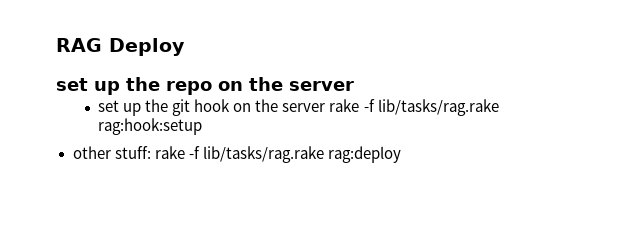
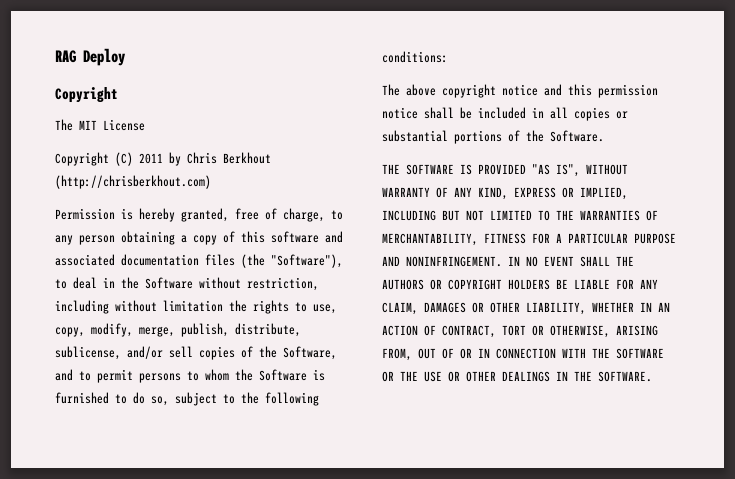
[56,77,354,95] [98,99,499,116] [98,118,203,135] [72,146,401,163] set up the repo on the server // set up the git hook on the server rake -f lib/tasks/rag.rake rag:hook:setup // other stuff: rake -f lib/tasks/rag.rake rag:deploy -> [55,87,118,103] [55,119,145,131] [55,152,271,166] [55,175,211,189] [55,208,343,222] [55,231,343,245] [55,254,343,268] [55,277,319,291] [55,300,337,314] [55,323,301,337] [55,346,337,360] [55,369,325,383] [55,392,319,406] [382,51,448,63] [382,84,658,98] [382,107,628,121] [382,130,604,144] [382,164,628,177] [382,187,628,200] [382,210,658,221] [382,233,676,246] [382,256,634,267] [382,279,658,290] [382,302,670,315] [382,325,658,338] [382,348,664,361] [382,371,652,382] Copyright // The MIT License // Copyright (C) 2011 by Chris Berkhout (http://chrisberkhout.com) // Permission is hereby granted, free of charge, to any person obtaining a copy of this software and associated documentation files (the "Software"), to deal in the Software without restriction, including without limitation the rights to use, copy, modify, merge, publish, distribute, sublicense, and/or sell copies of the Software, and to permit persons to whom the Software is furnished to do so, subject to the following conditions: // The above copyright notice and this permission notice shall be included in all copies or substantial portions of the Software. // THE SOFTWARE IS PROVIDED "AS IS", WITHOUT WARRANTY OF ANY KIND, EXPRESS OR IMPLIED, INCLUDING BUT NOT LIMITED TO THE WARRANTIES OF MERCHANTABILITY, FITNESS FOR A PARTICULAR PURPOSE AND NONINFRINGEMENT. IN NO EVENT SHALL THE AUTHORS OR COPYRIGHT HOLDERS BE LIABLE FOR ANY CLAIM, DAMAGES OR OTHER LIABILITY, WHETHER IN AN ACTION OF CONTRACT, TORT OR OTHERWISE, ARISING FROM, OUT OF OR IN CONNECTION WITH THE SOFTWARE OR THE USE OR OTHER DEALINGS IN THE SOFTWARE.

